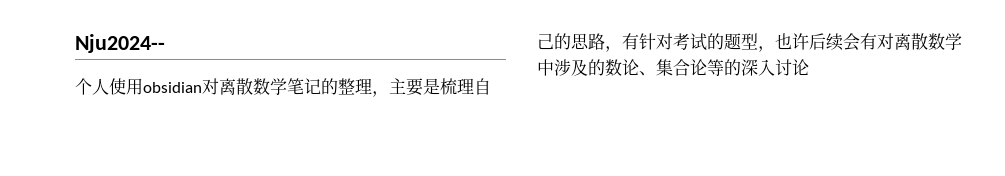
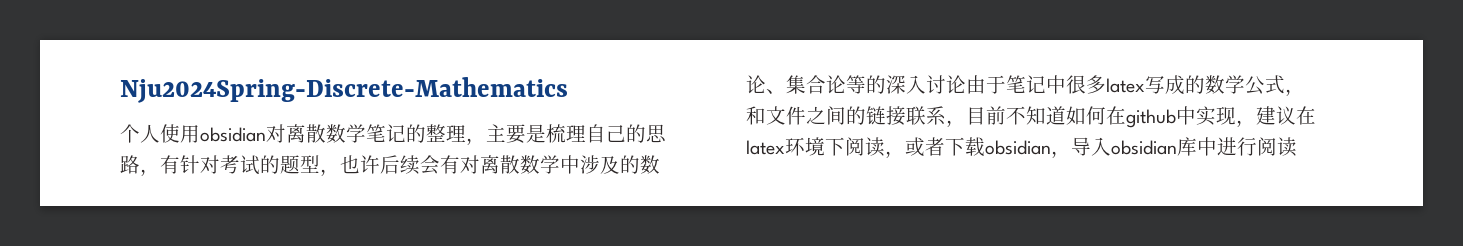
[75,34,165,53] Nju2024-- -> [120,77,568,103] Nju2024Spring-Discrete-Mathematics
(809, 67) none -> [966,75,1305,96] [746,106,1316,128] [746,137,1297,158] 由于笔记中很多latex写成的数学公式，和文件之间的链接联系，目前不知道如何在github中实现，建议在latex环境下阅读，或者下载obsidian，导入obsidian库中进行阅读

